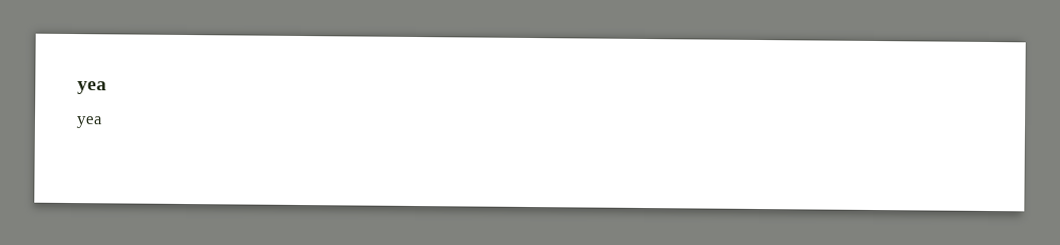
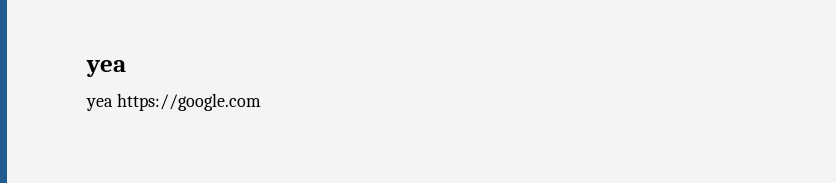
(103, 122) none -> [116,93,261,111] https://google.com

